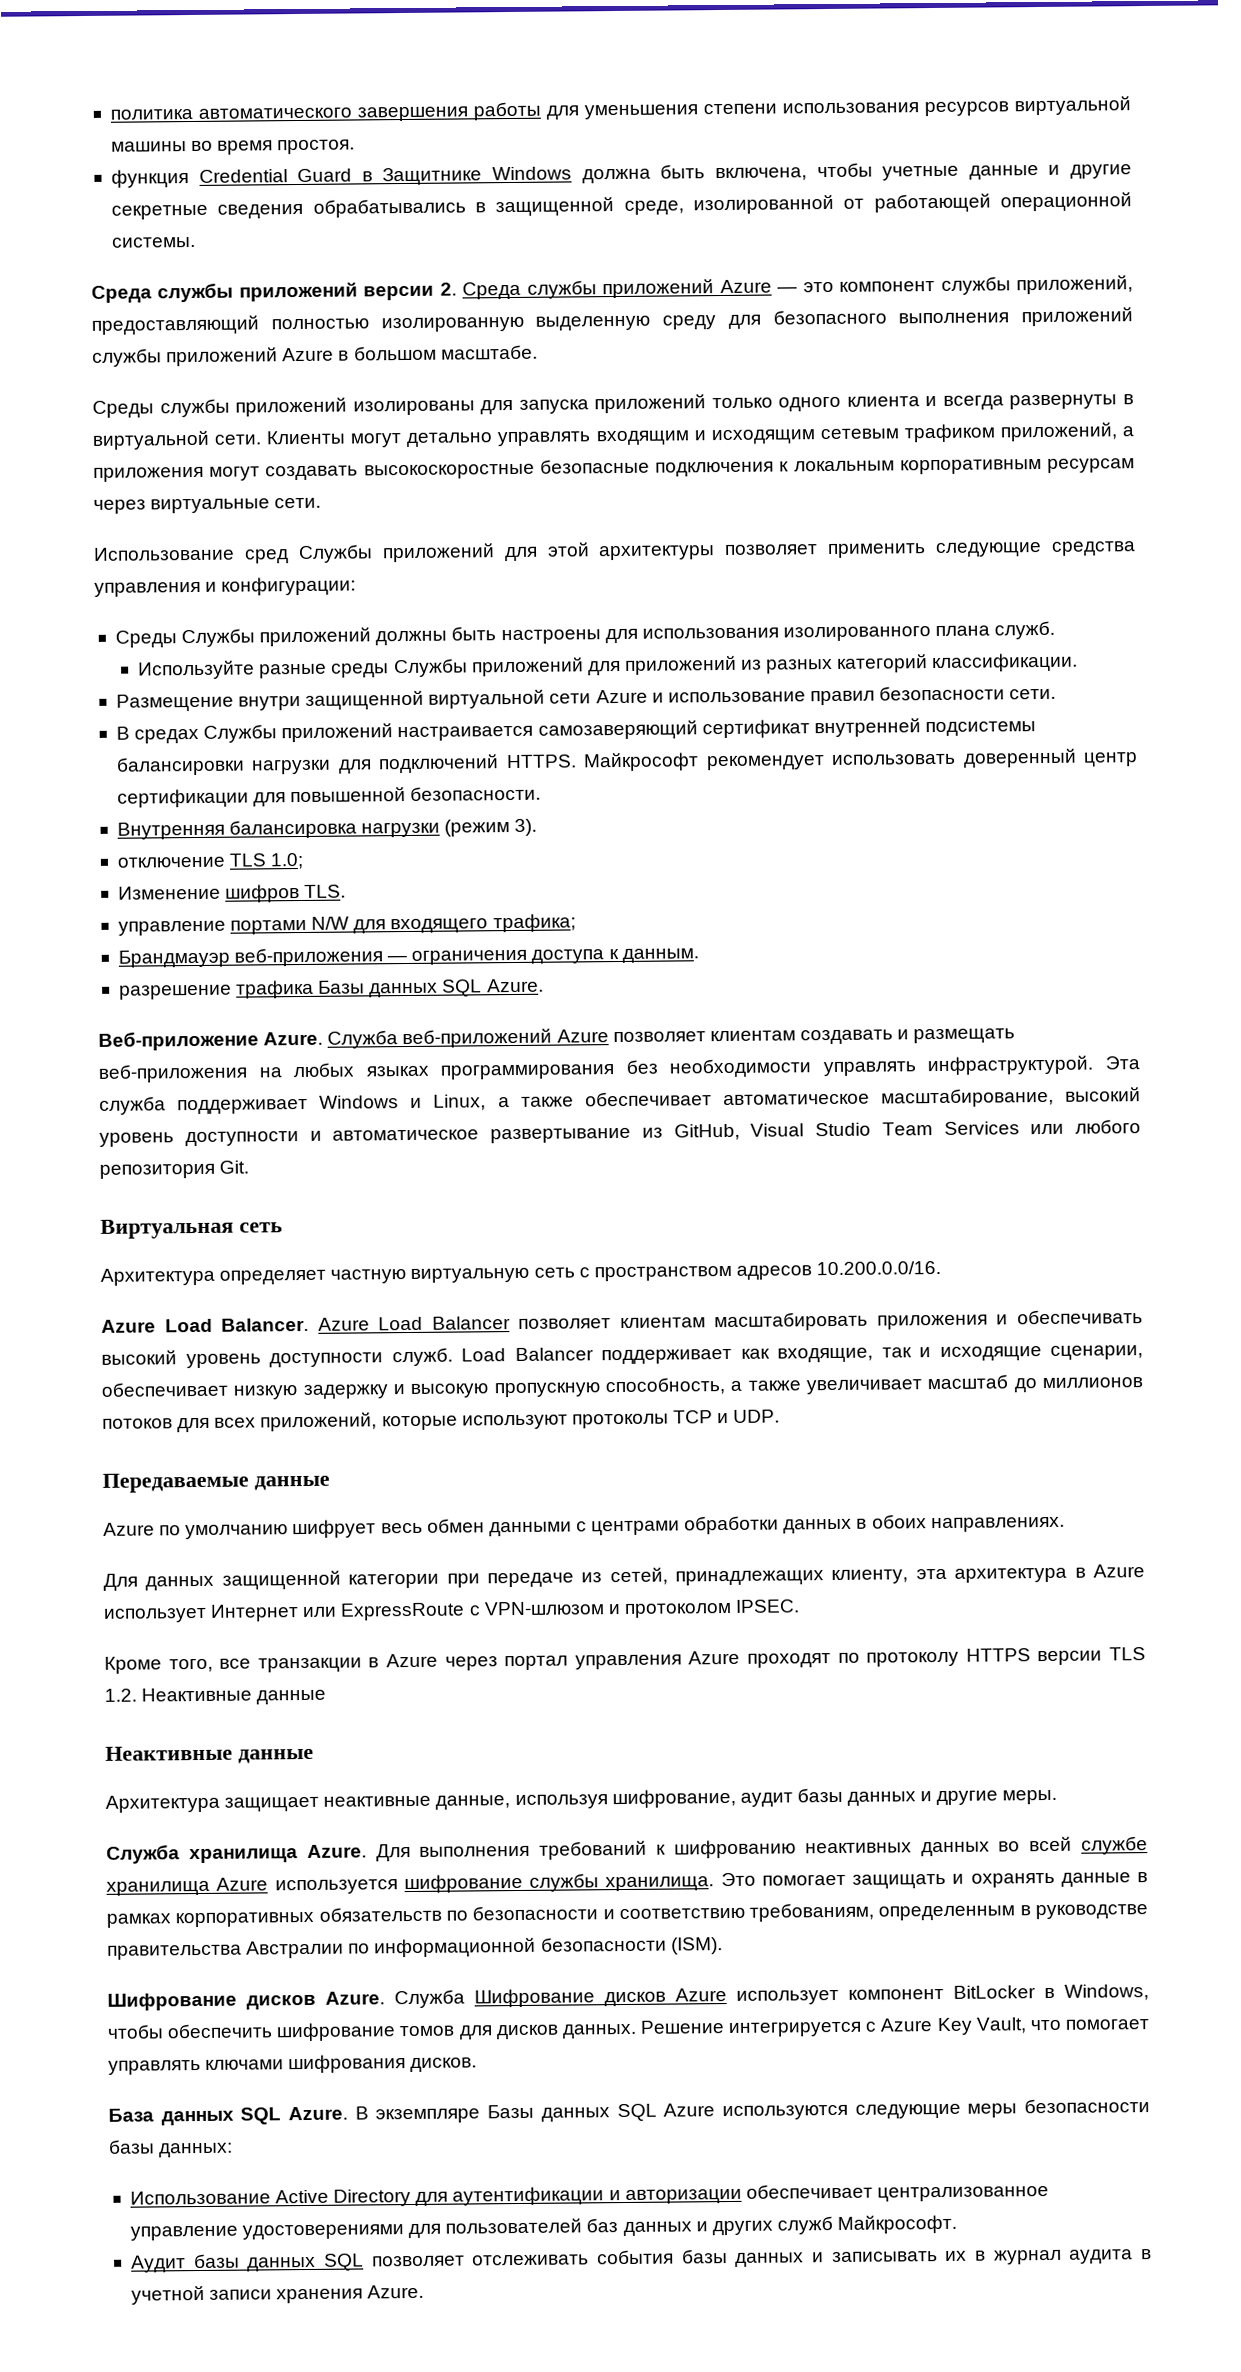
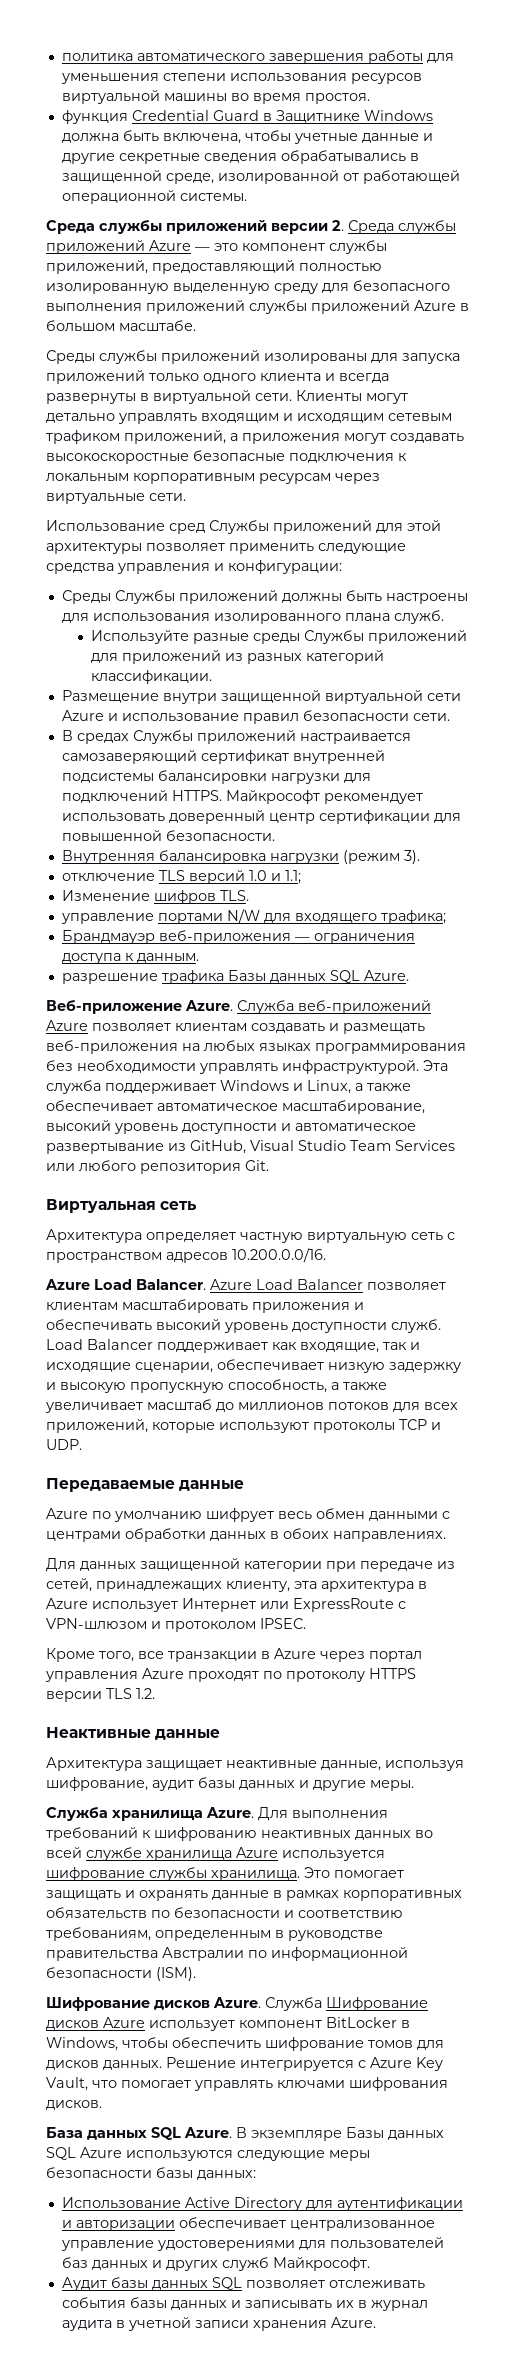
[270,852,304,870] 1.0; -> [188,870,301,884] версий 1.0 и 1.1;
[141,1687,327,1705] Неактивные данные -> (155, 1693) none

